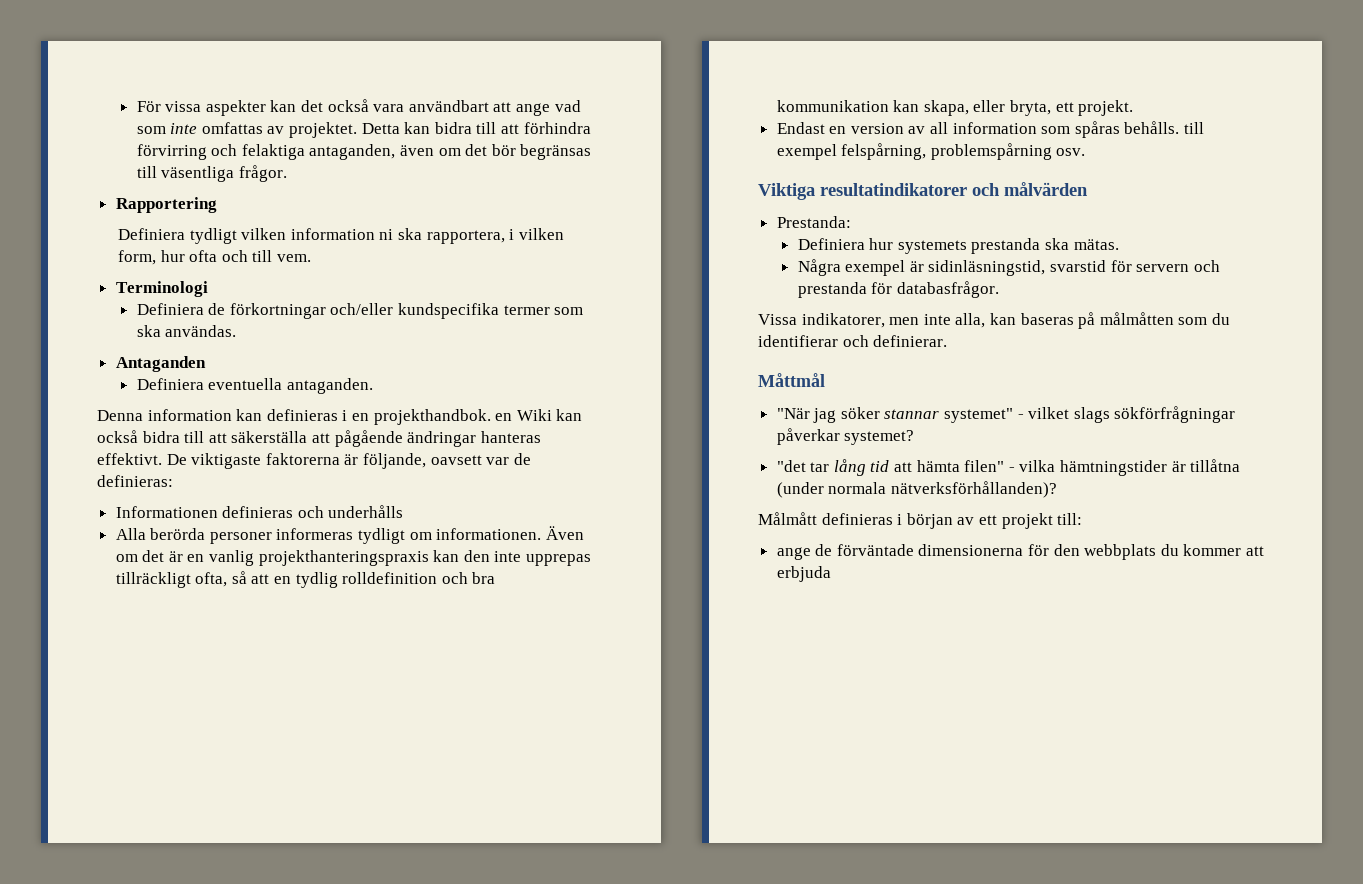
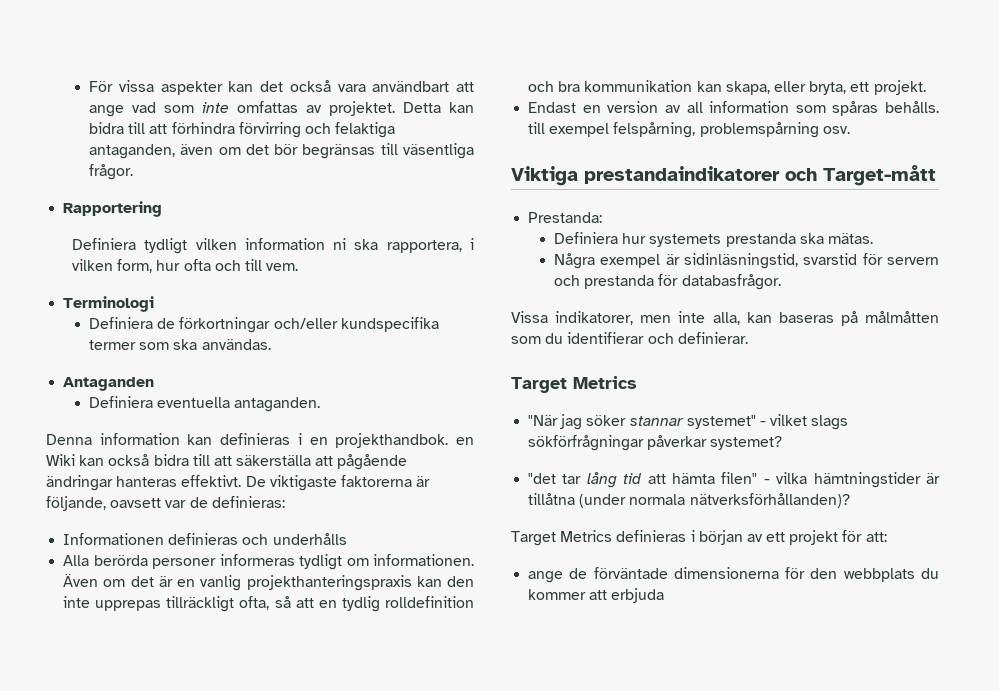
[820,182,1088,196] resultatindikatorer och målvärden -> [584,165,936,186] prestandaindikatorer och Target-mått
[758,373,825,387] Måttmål -> [511,376,637,393] Target Metrics
[758,512,817,525] Målmått -> [511,530,613,546] Target Metrics
[1057,513,1083,525] till: -> [842,530,887,542] för att:

